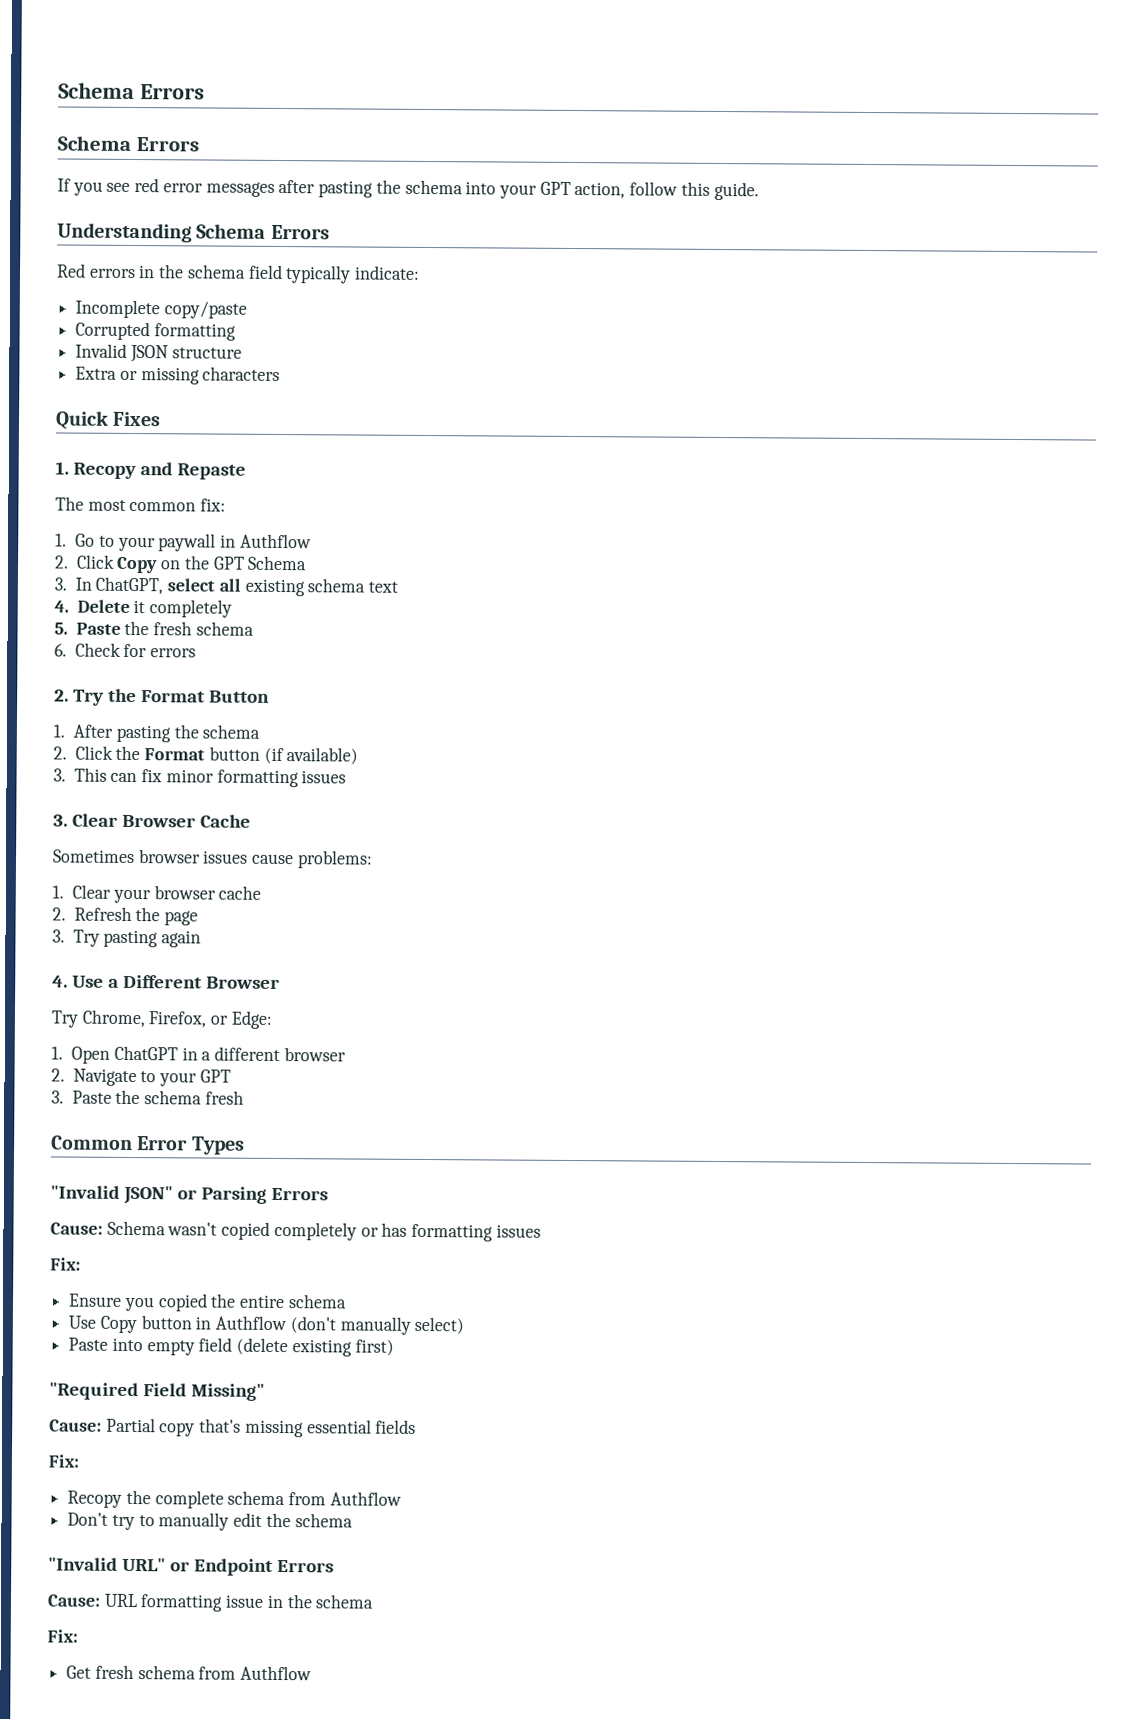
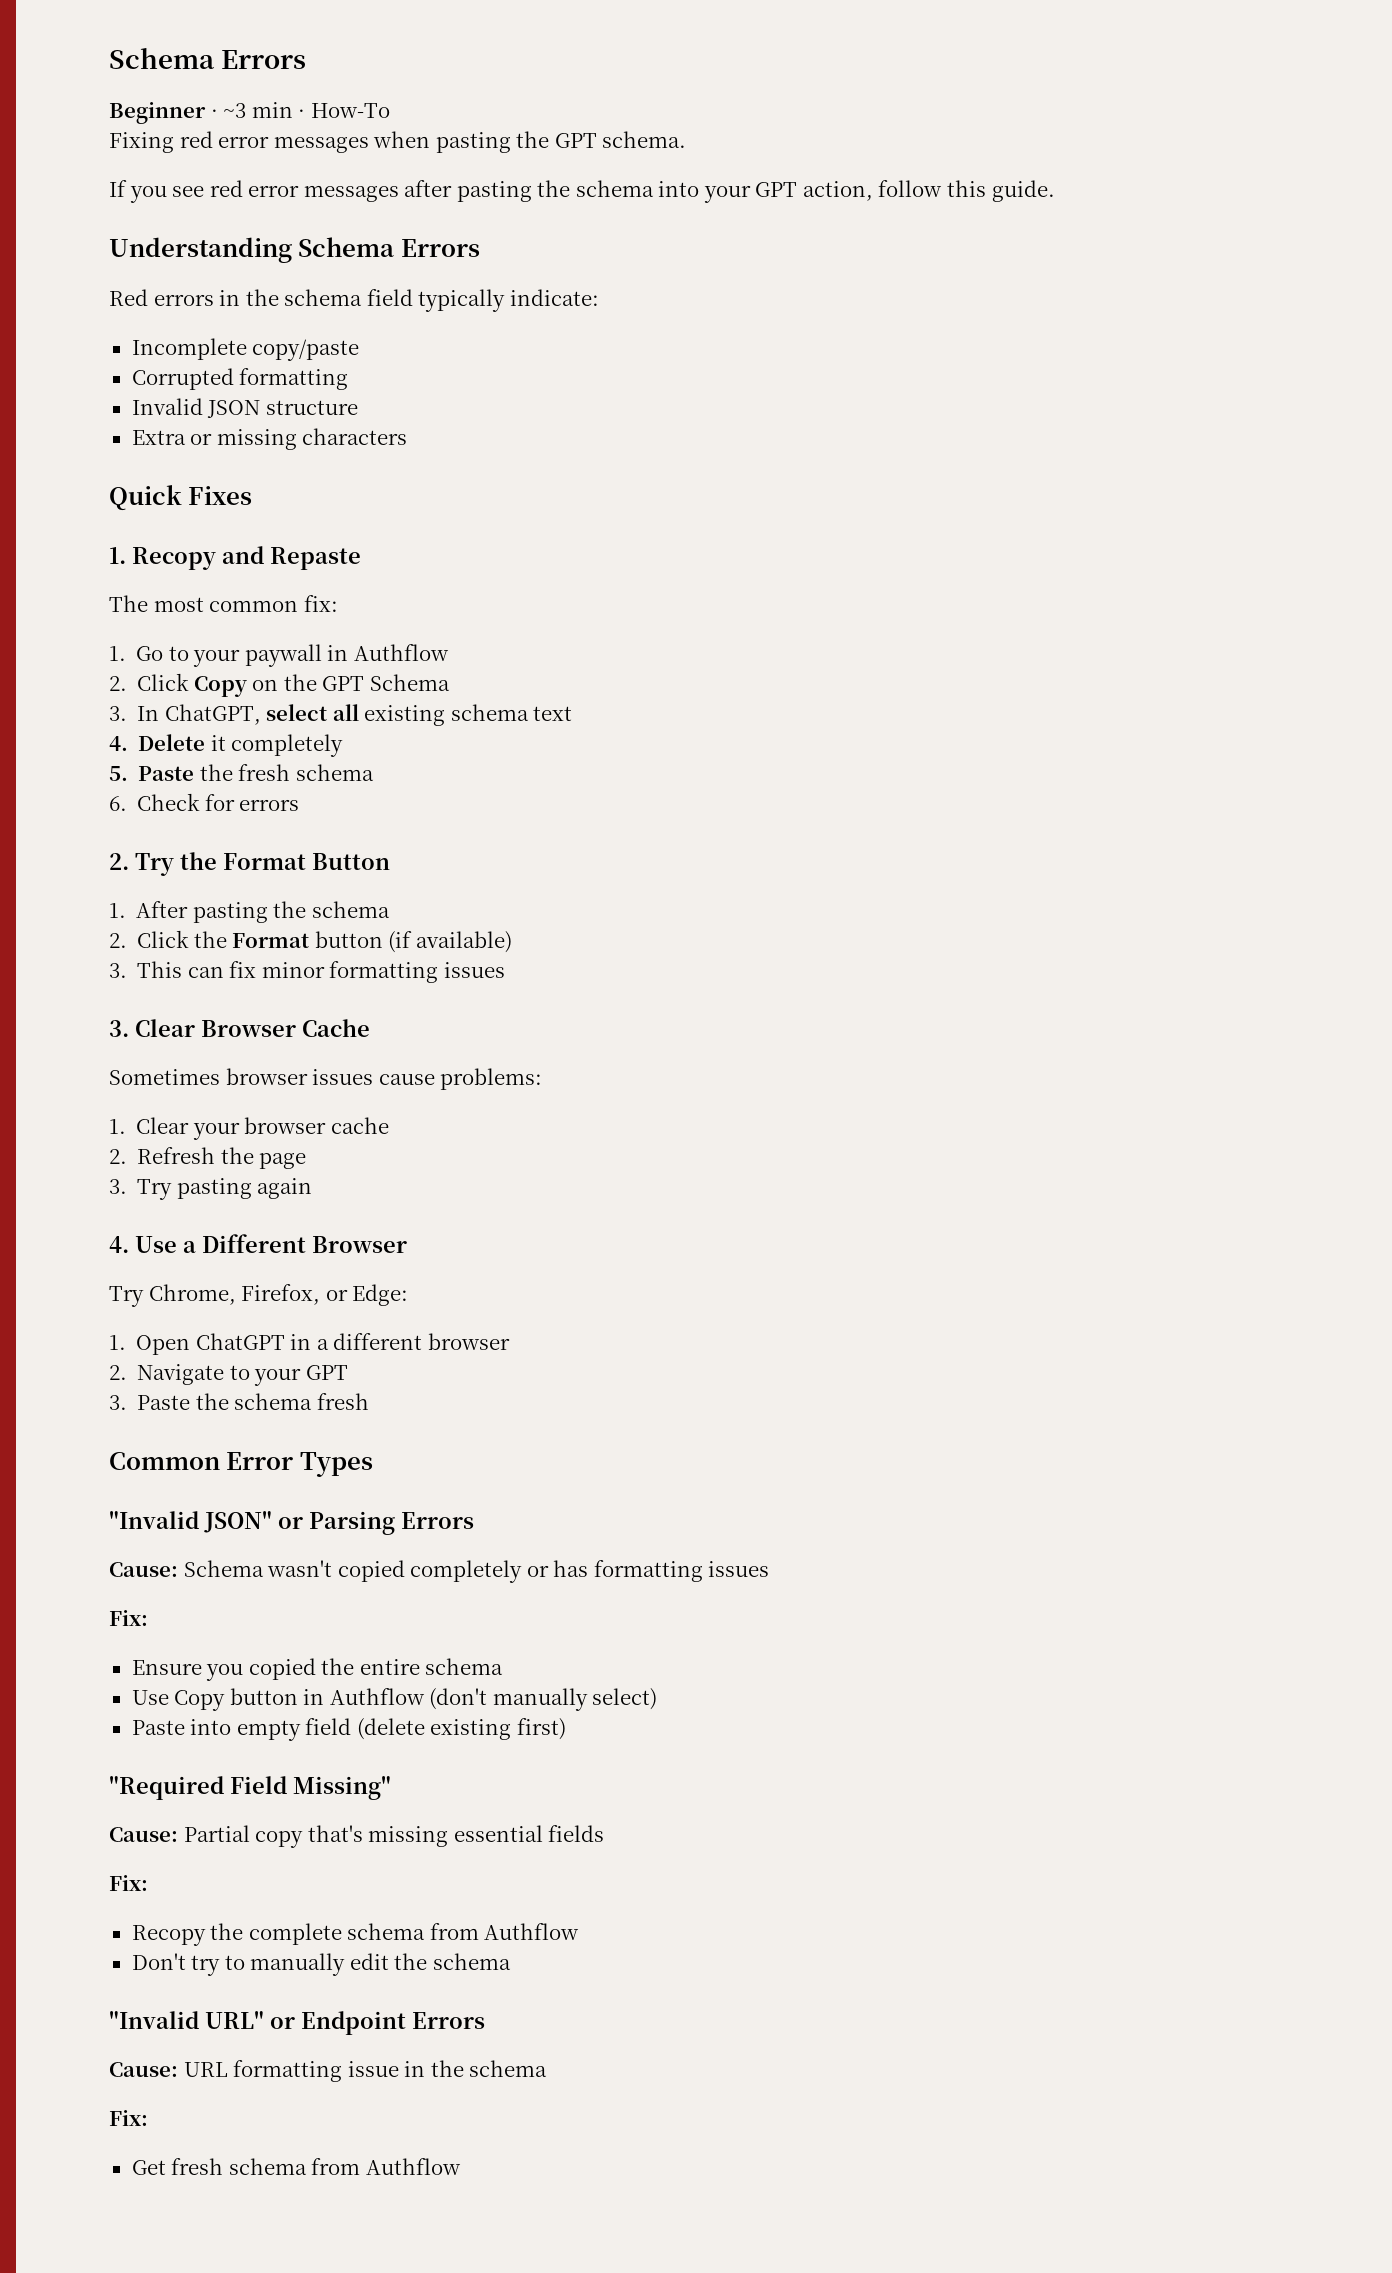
[58,82,205,100] [57,135,199,152] Schema Errors // Schema Errors -> [109,48,307,69] [109,102,390,124] [109,131,687,153] Schema Errors // Beginner · ~3 min · How-To // Fixing red error messages when pasting the GPT schema.

